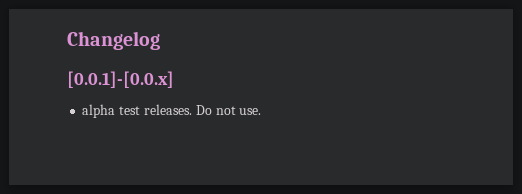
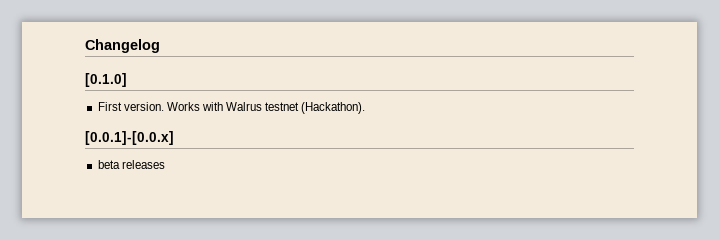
[67,71,174,88] [82,104,262,118] [0.0.1]-[0.0.x] // alpha test releases. Do not use. -> [85,73,127,87] [97,102,366,114] [85,131,174,145] [97,160,165,169] [0.1.0] // First version. Works with Walrus testnet (Hackathon). // [0.0.1]-[0.0.x] // beta releases

